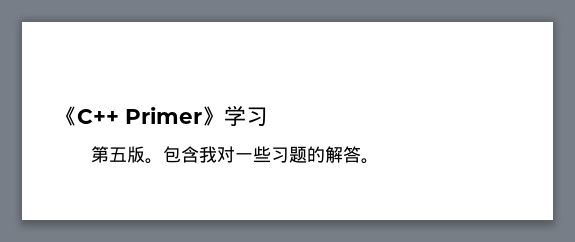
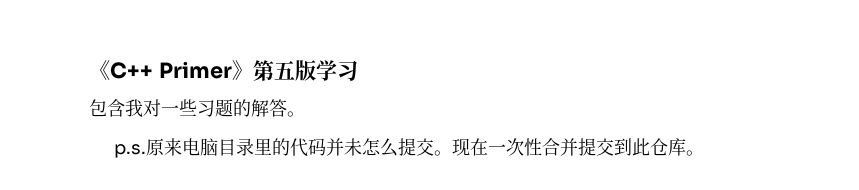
(224, 116) none -> [252,60,316,81] 第五版
[90,146,163,164] 第五版。 -> (358, 70) none
(379, 161) none -> [113,138,704,158] // p.s.原来电脑目录里的代码并未怎么提交。现在一次性合并提交到此仓库。

